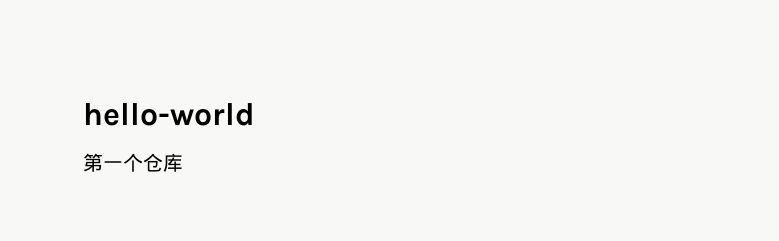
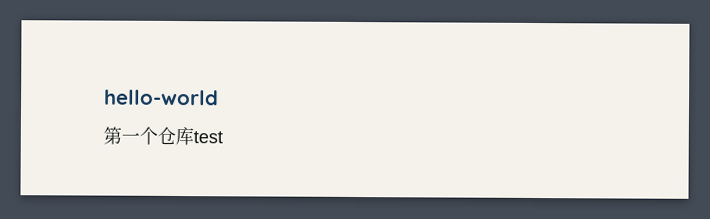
(183, 162) none -> [193,131,223,144] test

